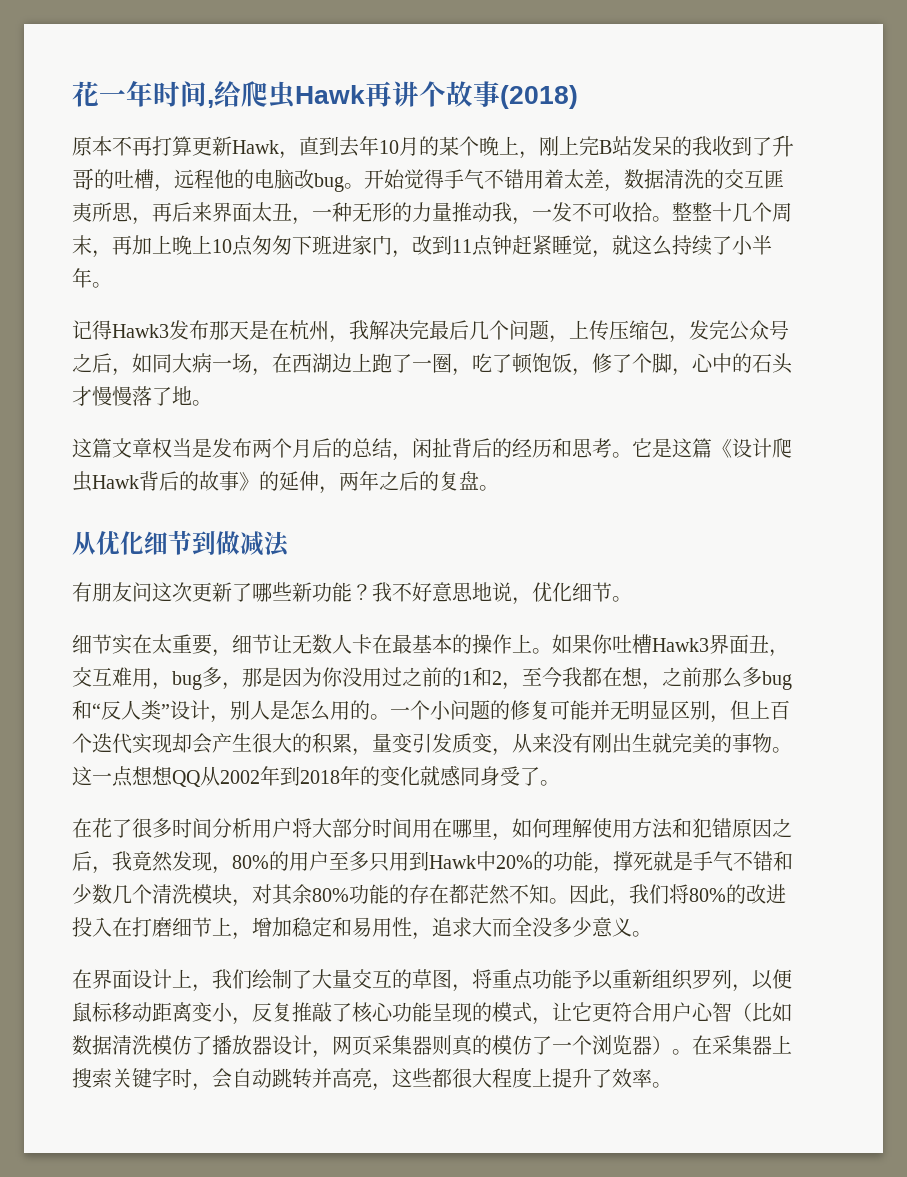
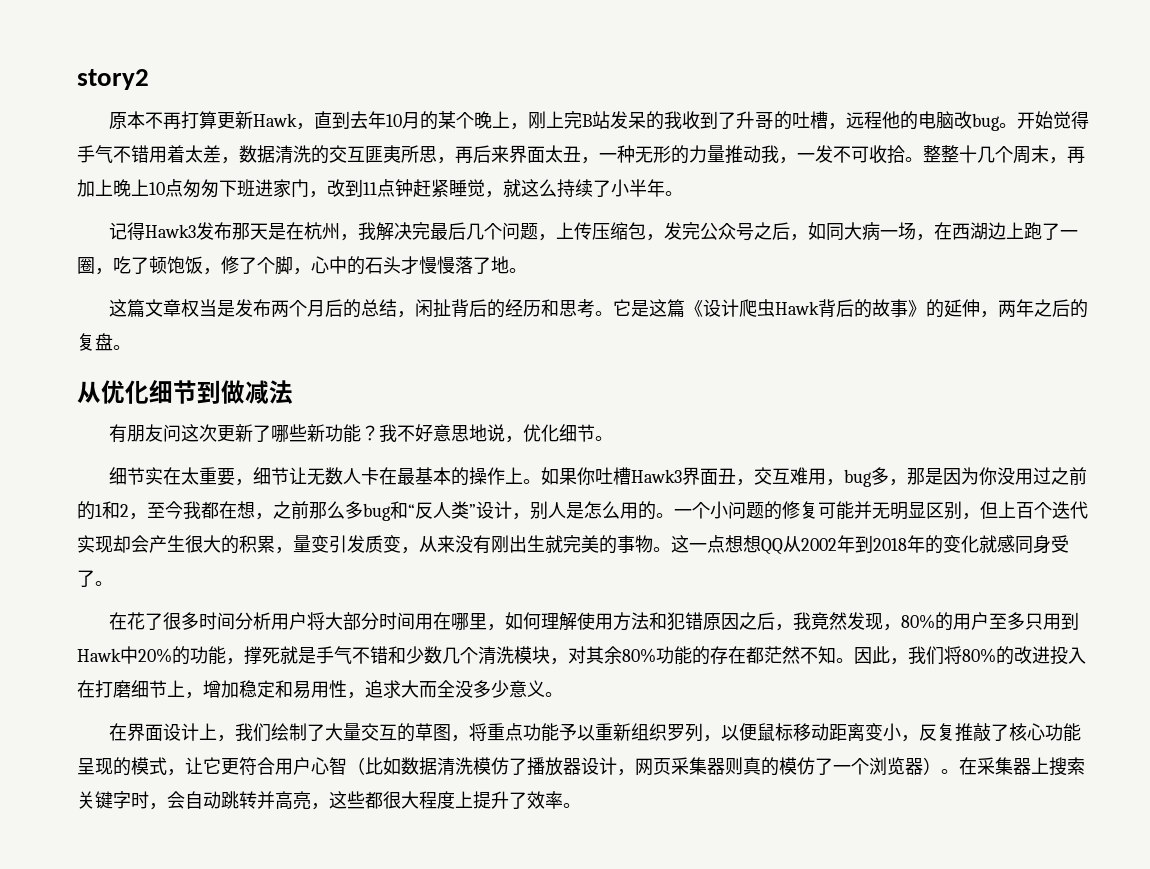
[72,80,578,109] 花一年时间,给爬虫Hawk再讲个故事(2018) -> [77,69,149,90] story2

